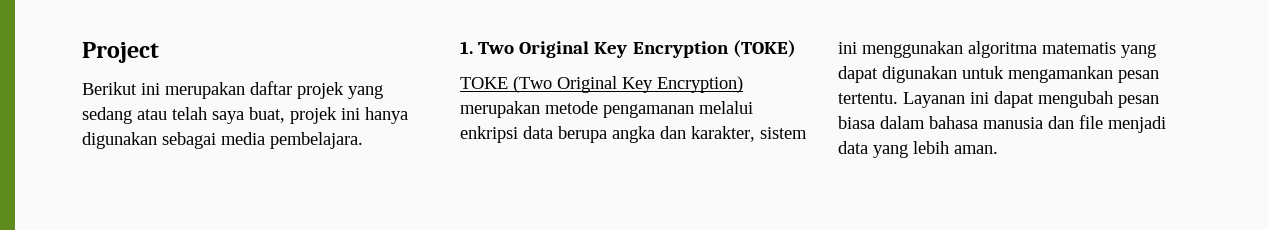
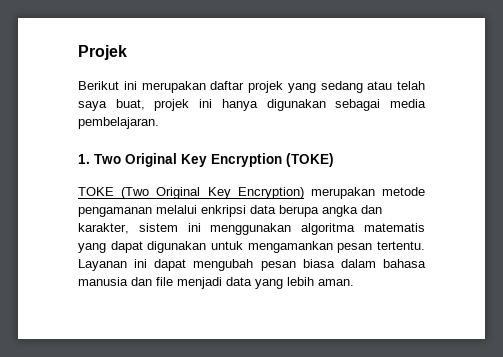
[82,42,159,63] Project -> [78,45,127,60] Projek
[270,132,363,149] pembelajara. -> [78,117,159,129] pembelajaran.

